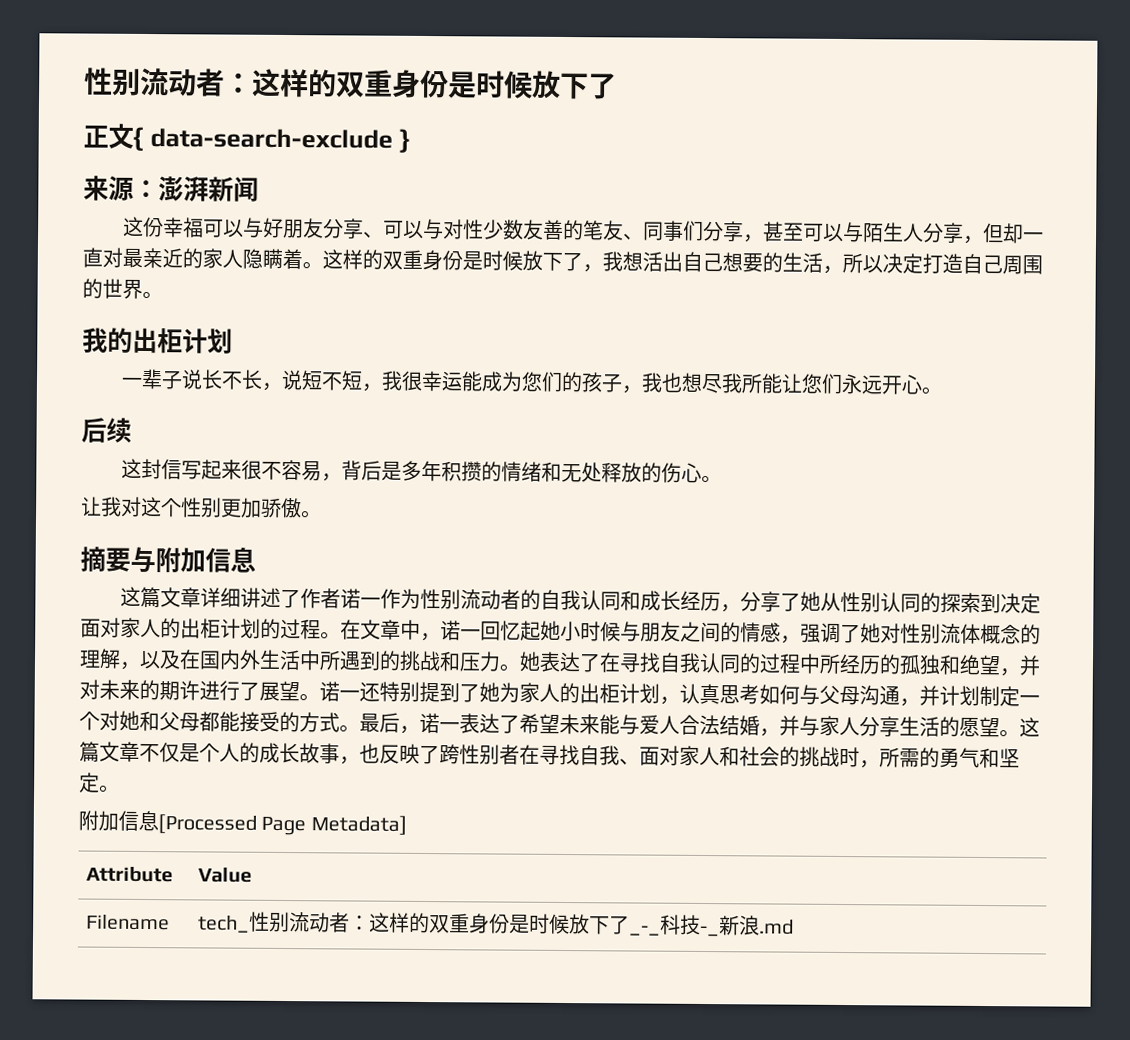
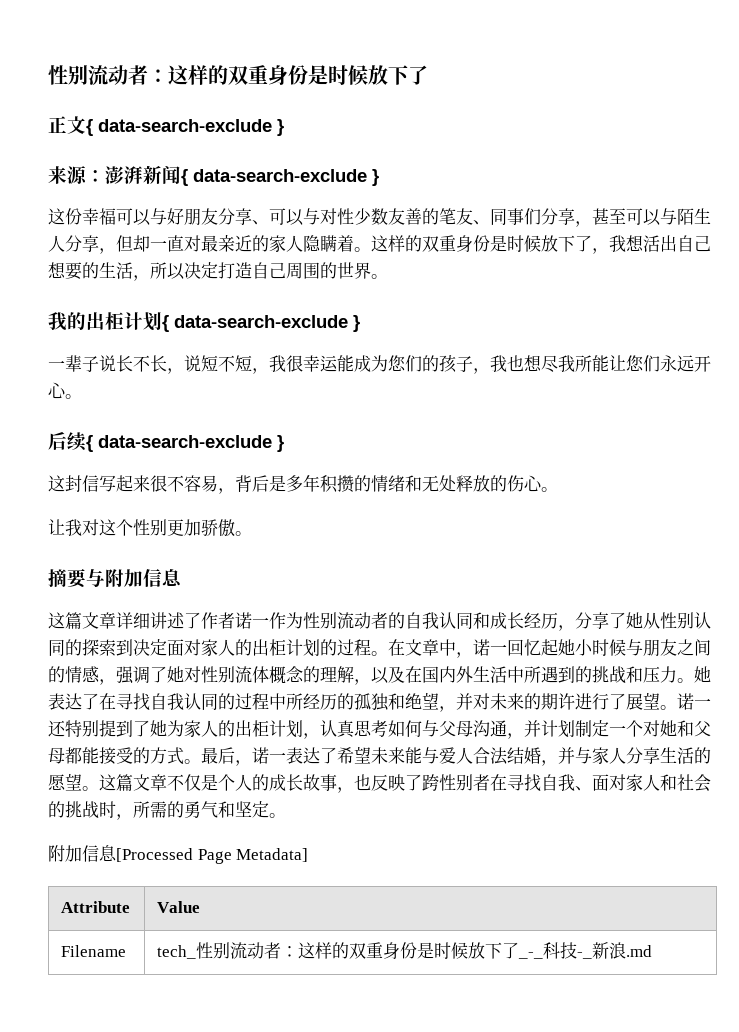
(259, 189) none -> [181,169,379,186] { data-search-exclude }
(233, 341) none -> [162,315,360,332] { data-search-exclude }
(132, 430) none -> [86,435,284,452] { data-search-exclude }

